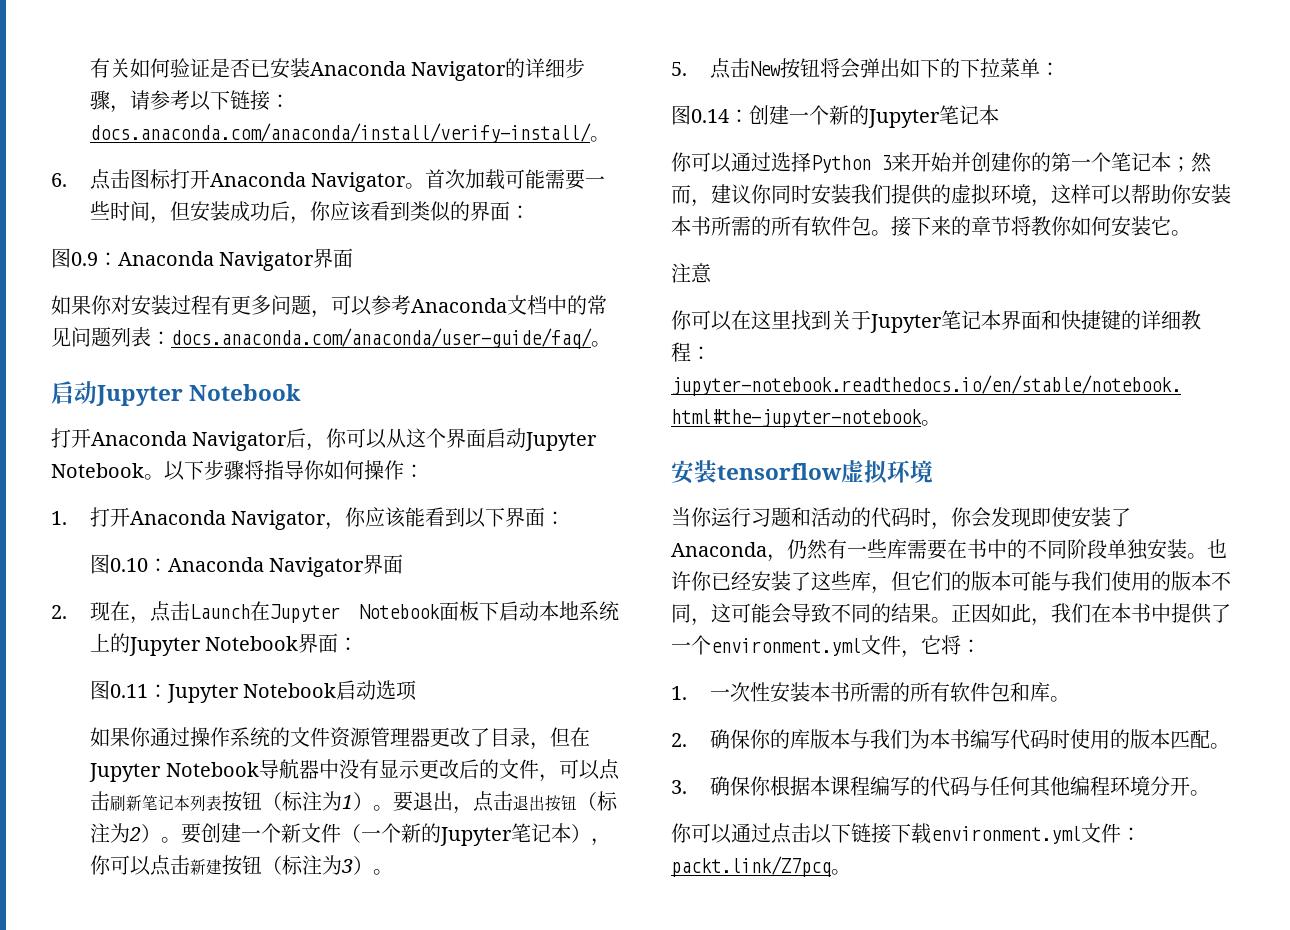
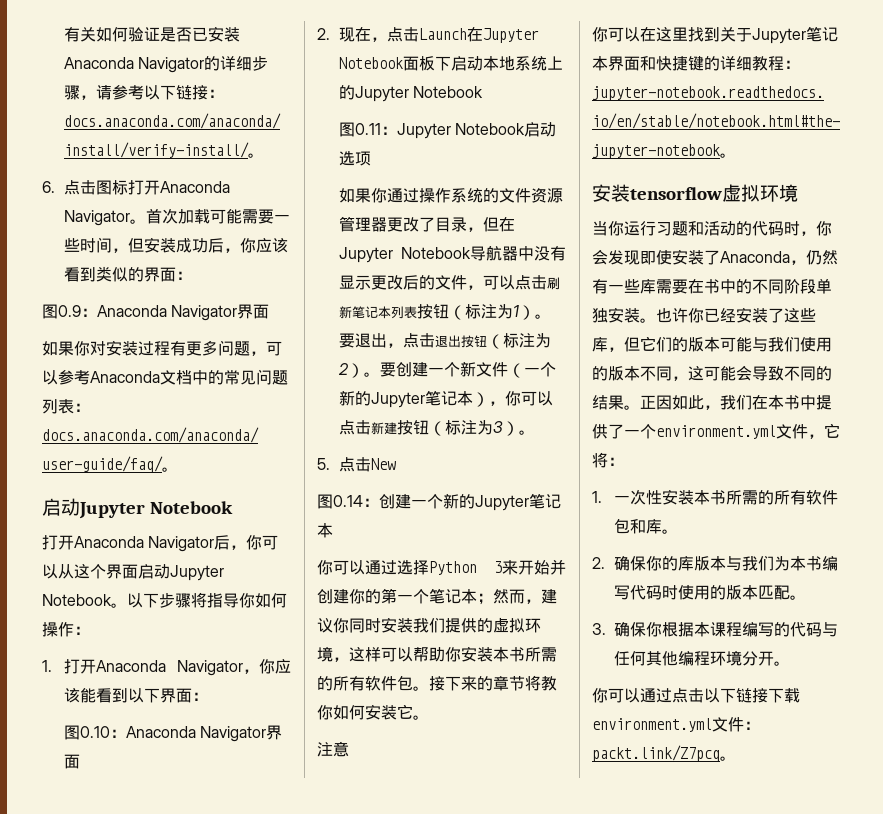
[298,633,359,653] 界面： -> (484, 92) none
[779,58,1060,79] 按钮将会弹出如下的下拉菜单： -> (396, 464) none

